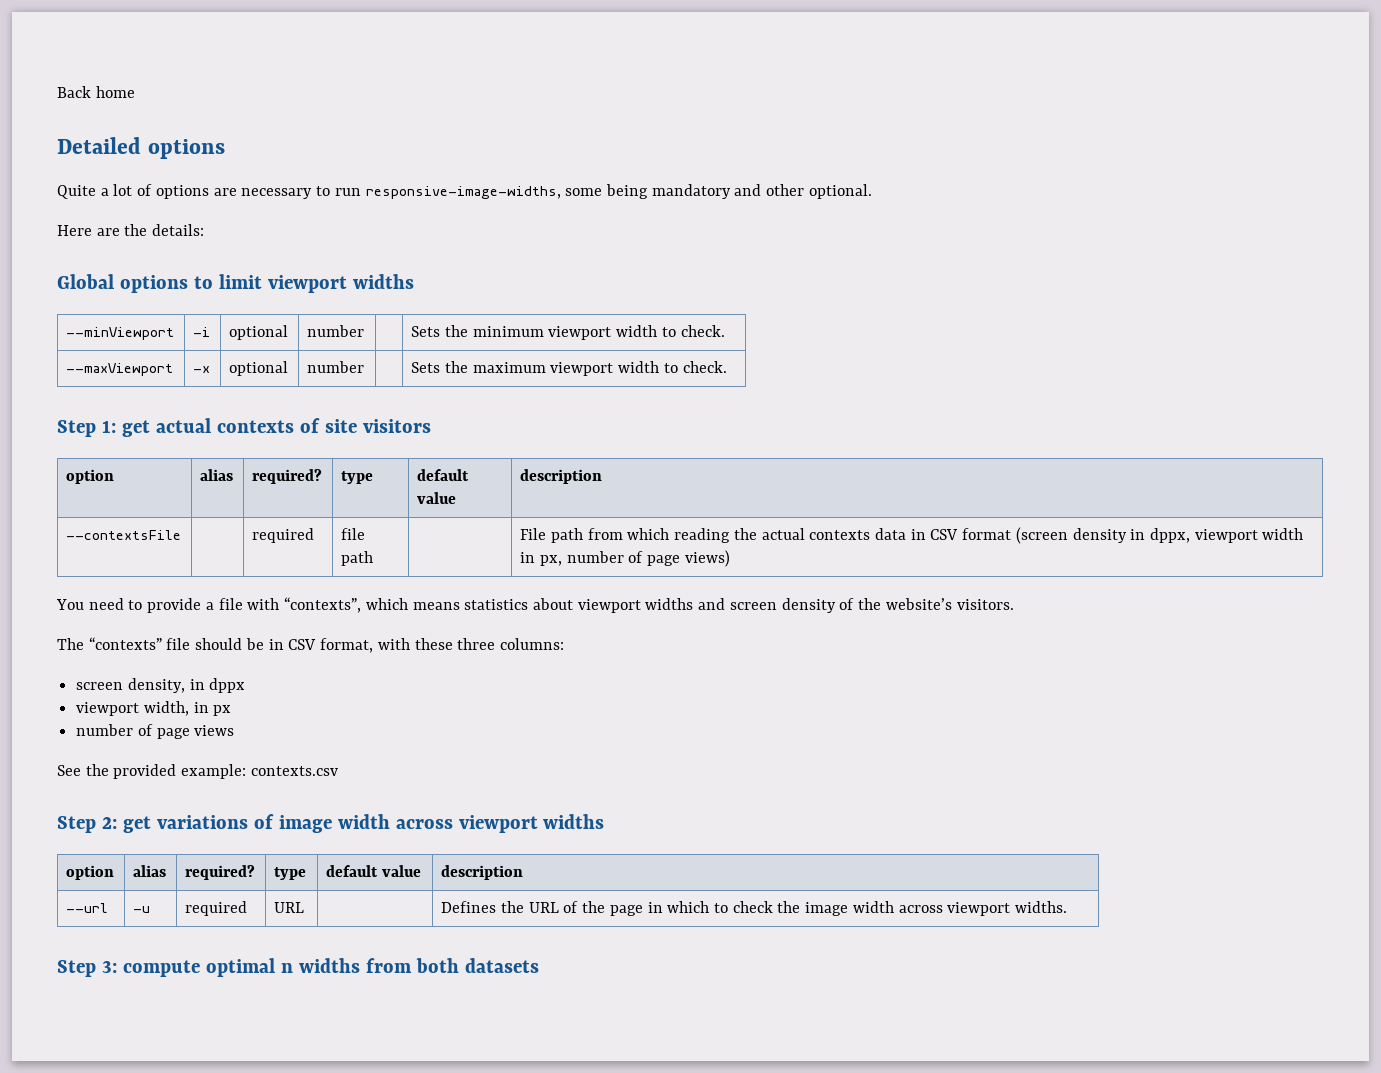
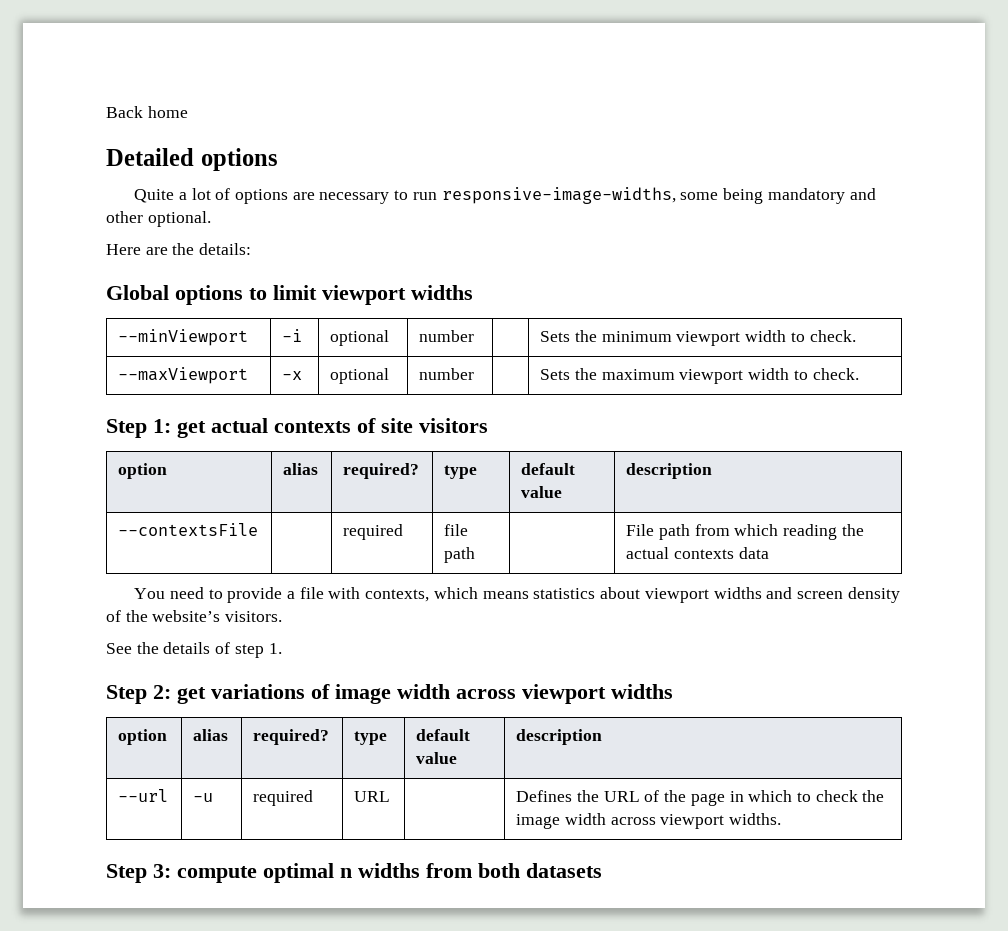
[910,527,1304,544] [520,550,730,567] in CSV format (screen density in dppx, viewport width in px, number of page views) -> (769, 553) none
[284,597,362,613] “contexts”, -> [365,589,430,602] contexts,
[57,637,564,653] [76,678,246,693] [76,701,232,716] [76,724,235,739] [57,764,338,779] The “contexts” file should be in CSV format, with these three columns: // screen density, in dppx // viewport width, in px // number of page views // See the provided example: contexts.csv -> [106,642,282,658] See the details of step 1.

